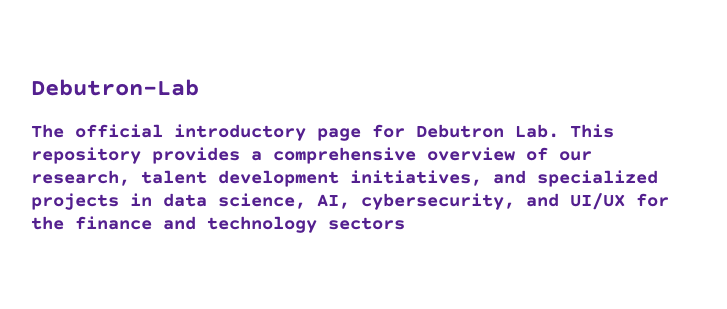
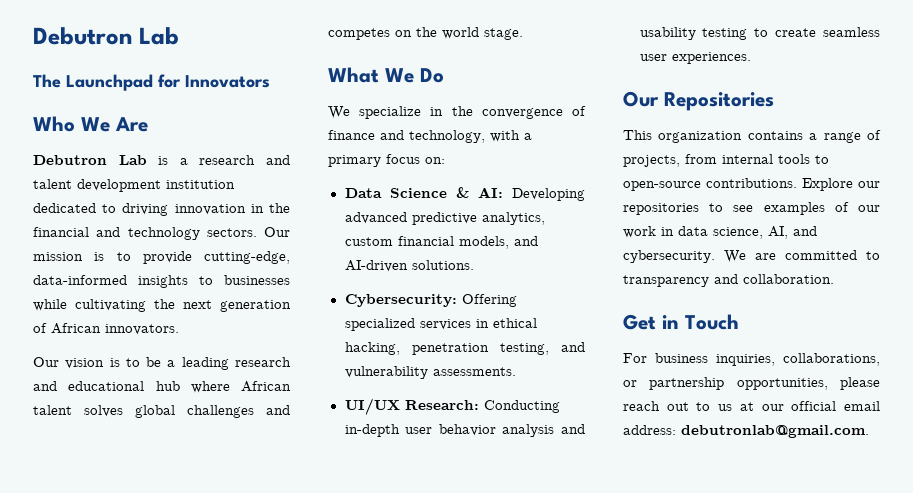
[31,79,199,96] Debutron-Lab -> [33,27,179,45] Debutron Lab
[75,124,614,141] [31,147,592,164] [31,170,658,187] [31,193,669,210] [31,216,405,233] official introductory page for Debutron Lab. This repository provides a comprehensive overview of our research, talent development initiatives, and specialized projects in data science, AI, cybersecurity, and UI/UX for the finance and technology sectors -> [66,74,270,91] [33,116,148,132] [33,155,290,165] [33,179,235,192] [33,203,290,216] [33,227,290,240] [33,251,290,264] [33,275,290,288] [33,299,291,312] [33,323,179,335] [33,357,291,370] [33,381,291,393] [33,405,290,418] [328,27,523,40] [328,67,444,83] [328,106,586,119] [328,130,532,143] [328,154,445,167] [344,187,585,201] [344,212,545,225] [344,236,538,249] [344,260,474,272] [344,294,517,307] [344,318,537,331] [344,342,585,355] [344,366,516,379] [344,398,560,415] [344,424,585,437] [639,27,880,40] [639,52,751,64] [623,91,774,111] [623,130,881,143] [623,154,829,167] [623,178,880,191] [623,202,880,215] [623,226,817,239] [623,250,880,263] [623,274,834,287] [623,314,739,330] [623,353,880,366] [623,377,880,390] [623,401,880,411] [623,425,869,438] Launchpad for Innovators // Who We Are // Debutron Lab is a research and talent development institution dedicated to driving innovation in the financial and technology sectors. Our mission is to provide cutting-edge, data-informed insights to businesses while cultivating the next generation of African innovators. // Our vision is to be a leading research and educational hub where African talent solves global challenges and competes on the world stage. // What We Do // We specialize in the convergence of finance and technology, with a primary focus on: // Data Science & AI: Developing advanced predictive analytics, custom financial models, and AI-driven solutions. // Cybersecurity: Offering specialized services in ethical hacking, penetration testing, and vulnerability assessments. // UI/UX Research: Conducting in-depth user behavior analysis and usability testing to create seamless user experiences. // Our Repositories // This organization contains a range of projects, from internal tools to open-source contributions. Explore our repositories to see examples of our work in data science, AI, and cybersecurity. We are committed to transparency and collaboration. // Get in Touch // For business inquiries, collaborations, or partnership opportunities, please reach out to us at our official email address: debutronlab@gmail.com.

